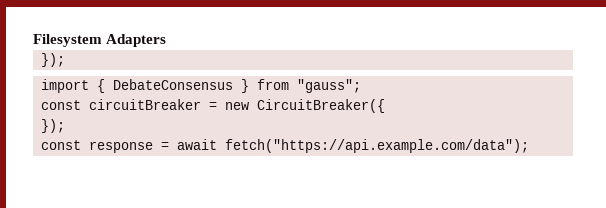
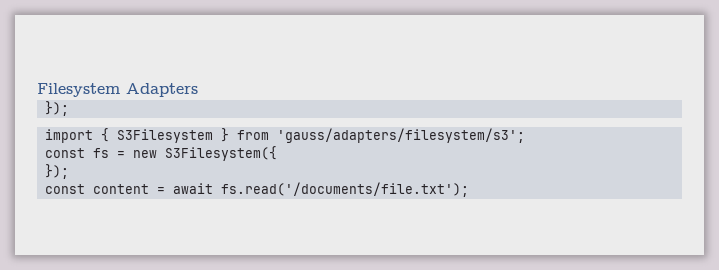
[112,79,233,90] DebateConsensus -> [117,129,214,143] S3Filesystem
[296,79,361,93] [40,99,201,110] "gauss"; // const circuitBreaker -> [277,128,526,143] [45,148,110,158] 'gauss/adapters/filesystem/s3'; // const fs
[256,99,385,113] CircuitBreaker({ -> [165,146,278,161] S3Filesystem({
[88,141,153,153] response -> [93,184,150,194] content
[224,139,529,153] fetch("https://api.example.com/data"); -> [221,182,470,197] fs.read('/documents/file.txt');

